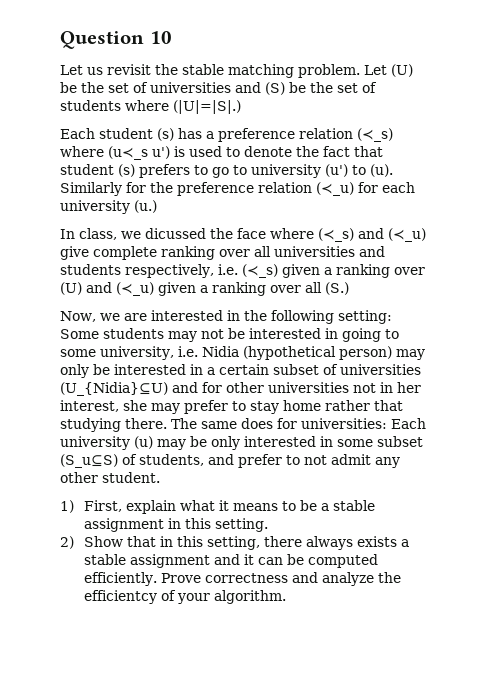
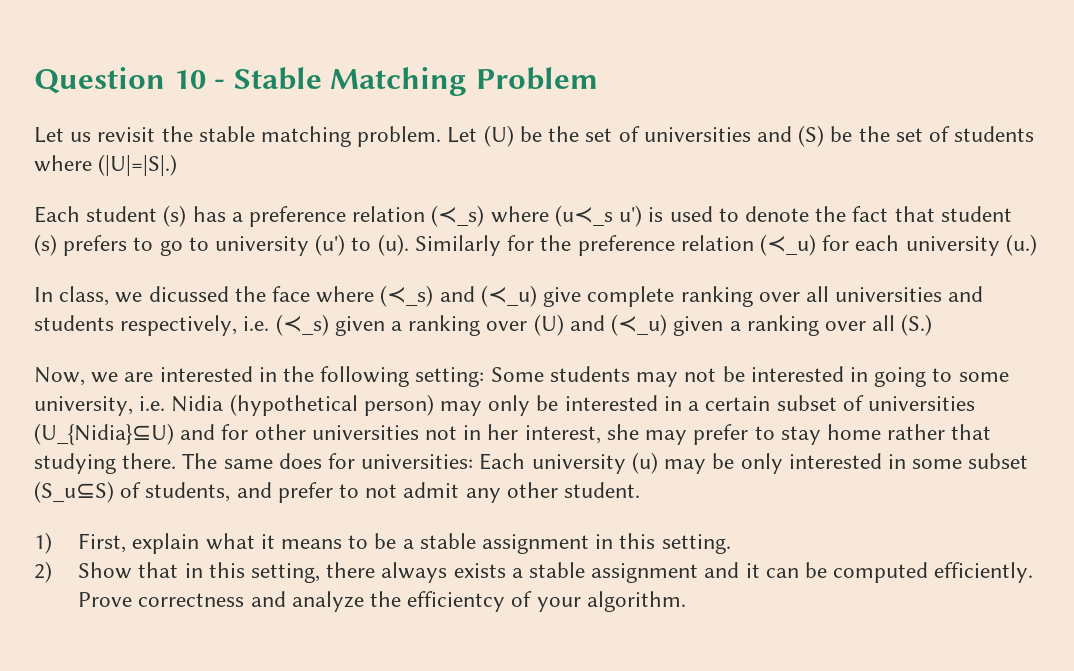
(172, 37) none -> [214,67,598,96] - Stable Matching Problem

